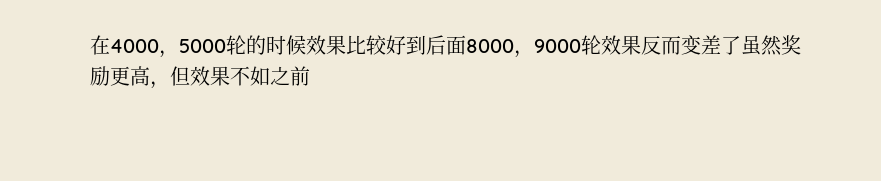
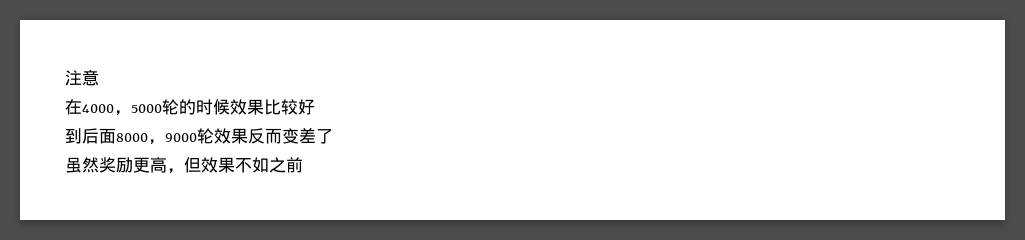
(90, 45) none -> [65,70,99,86] 注意 //
(406, 45) none -> (315, 107) //
(741, 45) none -> (333, 136) //

